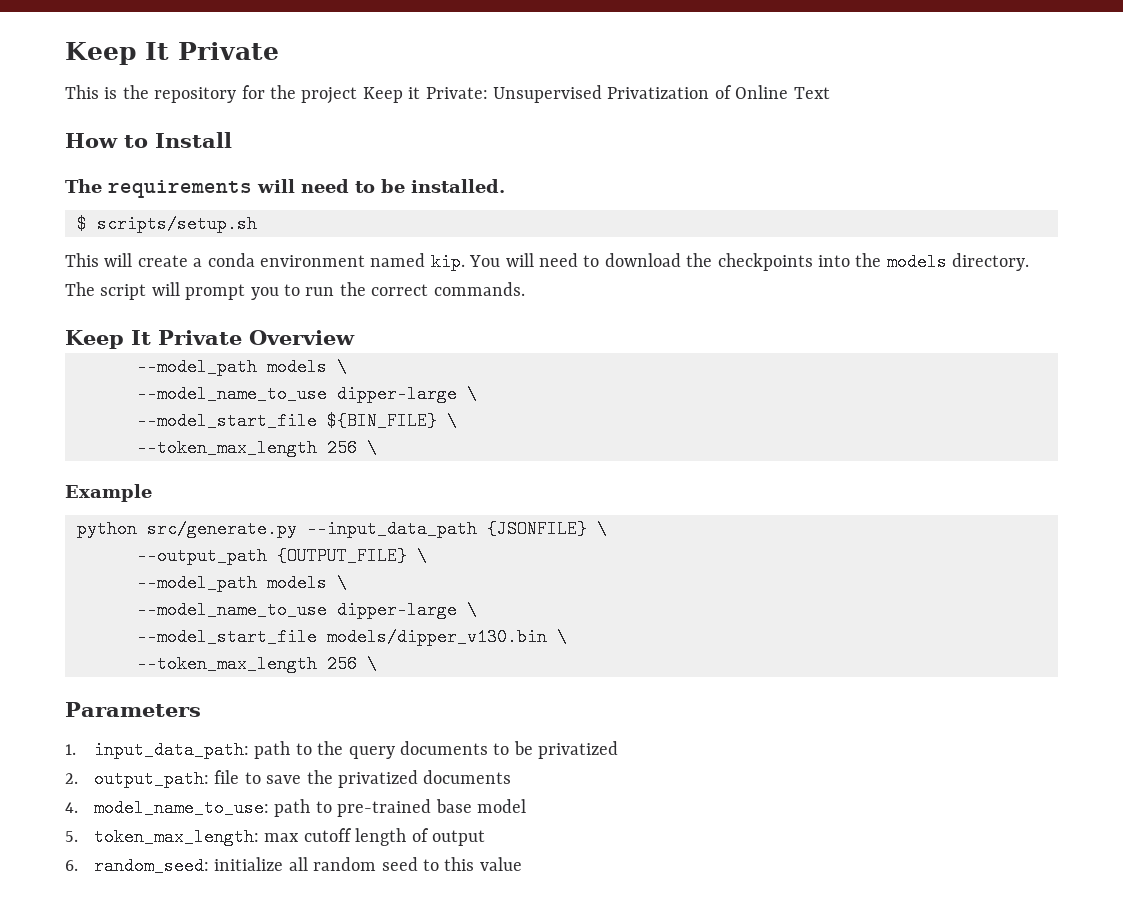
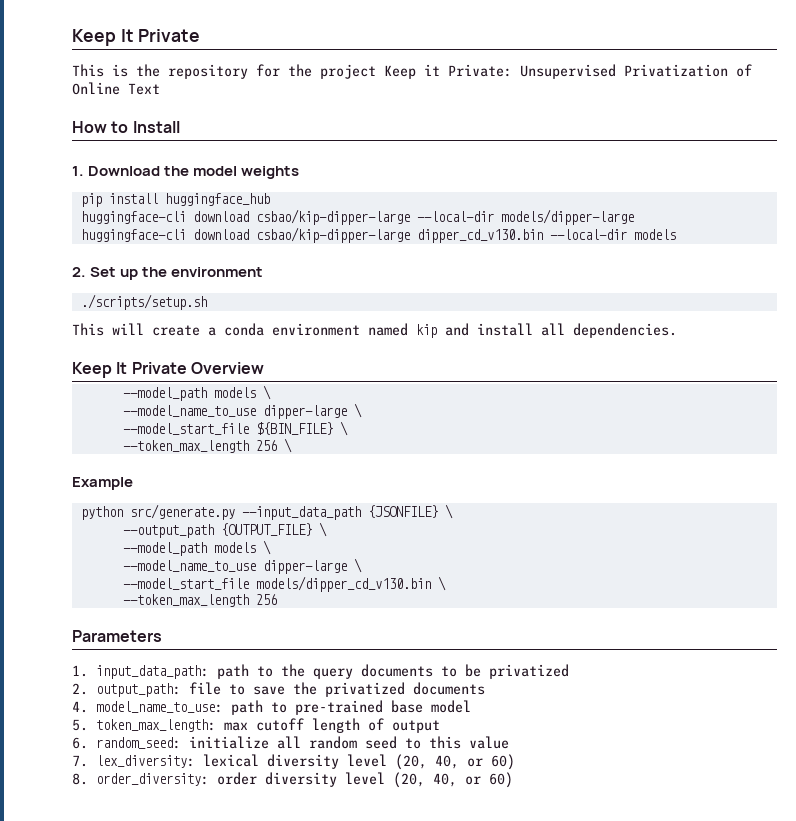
[65,179,505,198] [77,215,257,233] The requirements will need to be installed. // $ scripts/setup.sh -> [72,166,300,179] [80,193,270,207] [80,209,634,225] [80,227,676,243] [72,267,264,280] [80,294,207,310] 1. Download the model weights // pip install huggingface_hub // huggingface-cli download csbao/kip-dipper-large --local-dir models/dipper-large // huggingface-cli download csbao/kip-dipper-large dipper_cd_v130.bin --local-dir models // 2. Set up the environment // ./scripts/setup.sh
[430,253,1030,271] [65,282,525,300] kip. You will need to download the checkpoints into the models directory. The script will prompt you to run the correct commands. -> [416,323,677,338] kip and install all dependencies.
[327,628,567,646] [137,655,377,673] models/dipper_v130.bin \ // --token_max_length 256 \ -> [255,576,446,592] [122,594,277,607] models/dipper_cd_v130.bin \ // --token_max_length 256
(522, 864) none -> [72,754,516,770] [72,772,514,788] // 7. lex_diversity: lexical diversity level (20, 40, or 60) // 8. order_diversity: order diversity level (20, 40, or 60)

